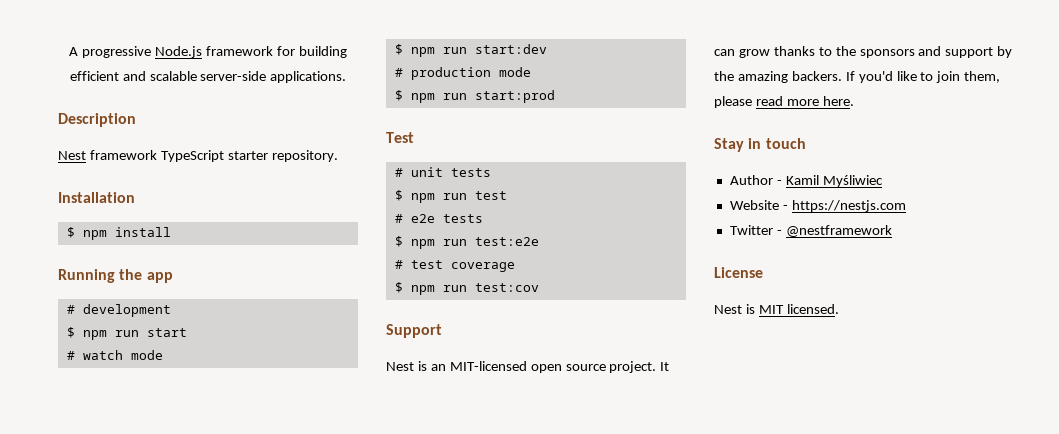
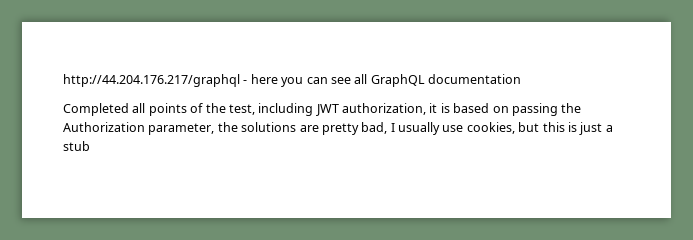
[69,46,347,58] [69,71,347,83] [58,113,136,127] [58,150,338,162] [58,192,135,203] [66,227,171,240] [58,269,173,283] [66,304,171,317] [66,327,187,340] [66,350,163,360] [394,44,547,57] [394,67,531,80] [394,90,555,103] [386,132,414,143] [394,167,491,177] [394,190,507,203] [394,214,483,223] [394,236,539,249] [394,260,515,272] [394,282,539,295] [386,324,442,338] [386,361,670,373] [714,46,1013,58] [714,71,1001,83] [714,96,854,108] [714,138,806,152] [729,175,883,187] [729,200,906,212] [729,225,892,237] [714,267,763,278] [714,304,839,314] A progressive Node.js framework for building efficient and scalable server-side applications. // Description // Nest framework TypeScript starter repository. // Installation // $ npm install // Running the app // # development // $ npm run start // # watch mode // $ npm run start:dev // # production mode // $ npm run start:prod // Test // # unit tests // $ npm run test // # e2e tests // $ npm run test:e2e // # test coverage // $ npm run test:cov // Support // Nest is an MIT-licensed open source project. It can grow thanks to the sponsors and support by the amazing backers. If you'd like to join them, please read more here. // Stay in touch // Author - Kamil Myśliwiec // Website - https://nestjs.com // Twitter - @nestframework // License // Nest is MIT licensed. -> [63,74,521,87] [63,103,582,116] [63,122,613,135] [63,141,90,151] http://44.204.176.217/graphql - here you can see all GraphQL documentation // Completed all points of the test, including JWT authorization, it is based on passing the Authorization parameter, the solutions are pretty bad, I usually use cookies, but this is just a stub

